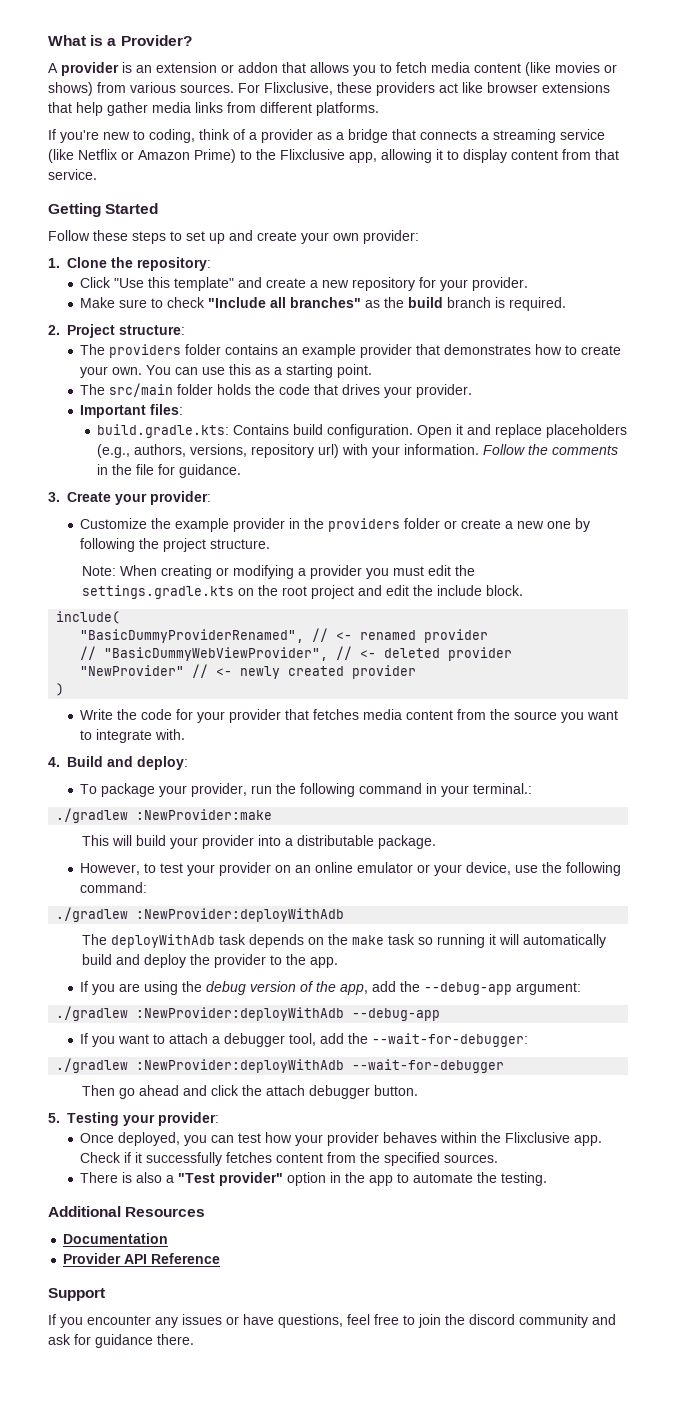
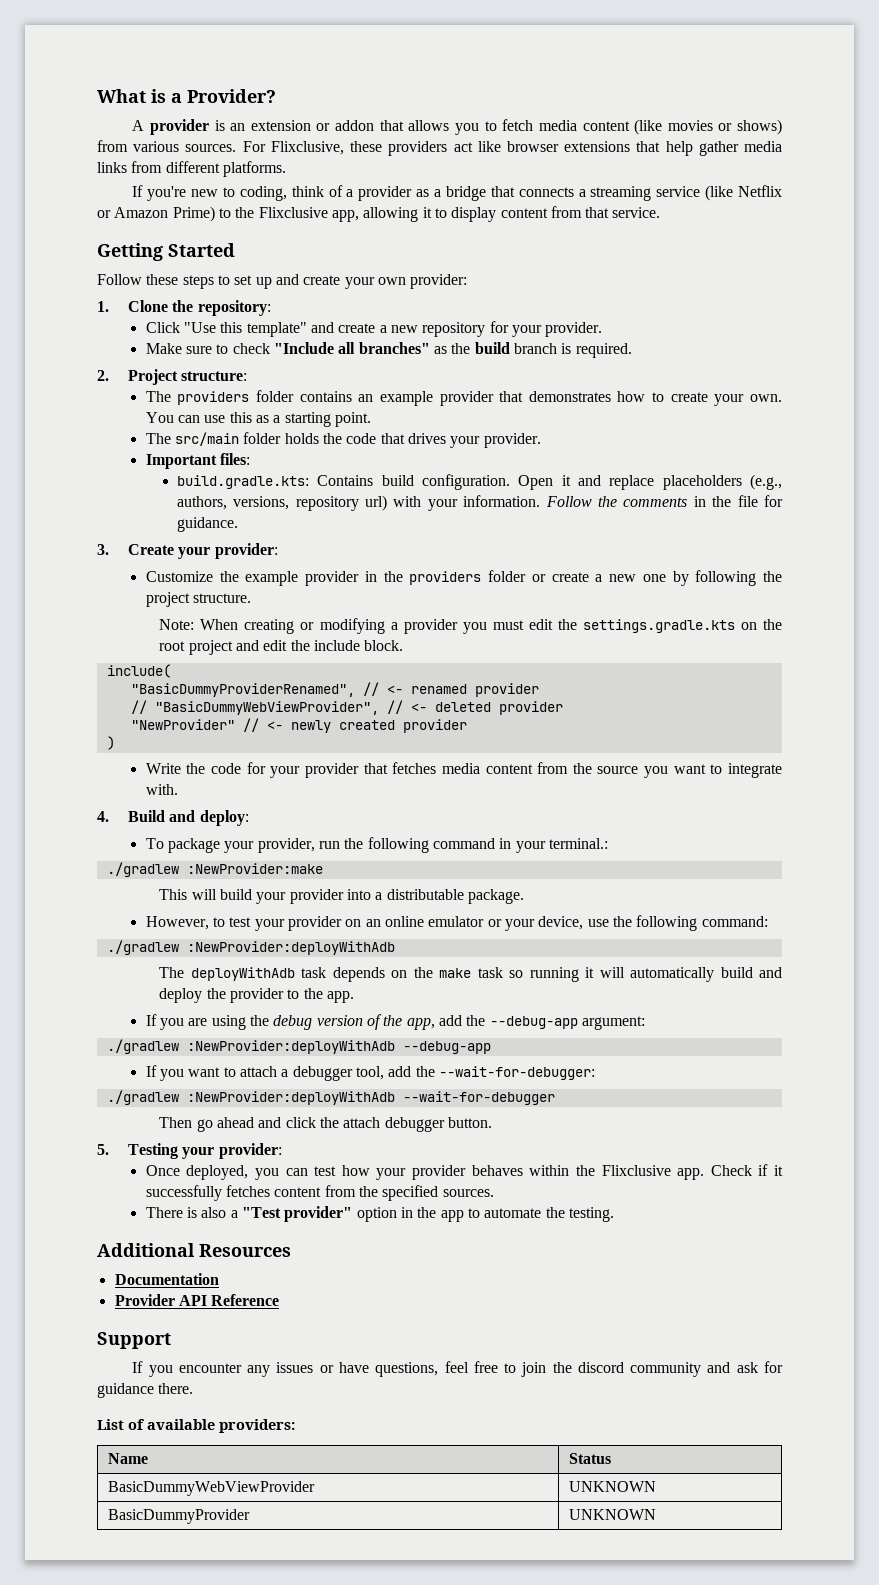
(194, 1339) none -> [97,1419,295,1433] [108,1453,149,1464] [569,1453,612,1464] [108,1481,316,1496] [569,1481,657,1492] [108,1509,251,1524] [569,1509,657,1520] // List of available providers: // Name | Status // BasicDummyWebViewProvider | UNKNOWN // BasicDummyProvider | UNKNOWN

